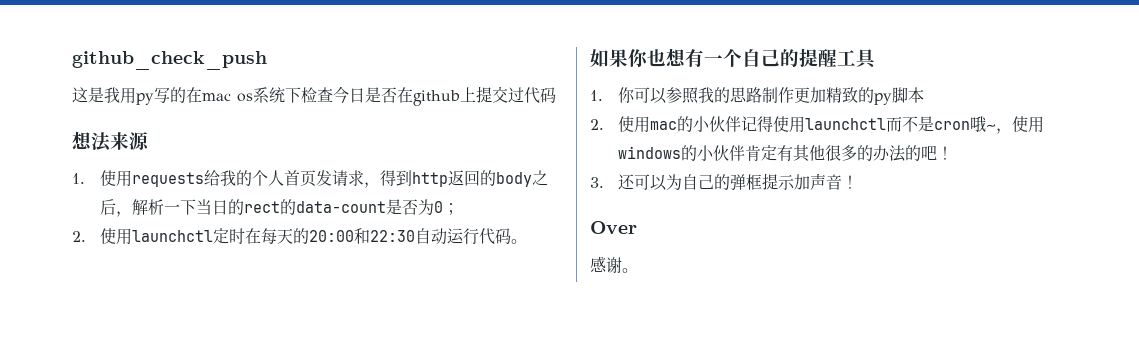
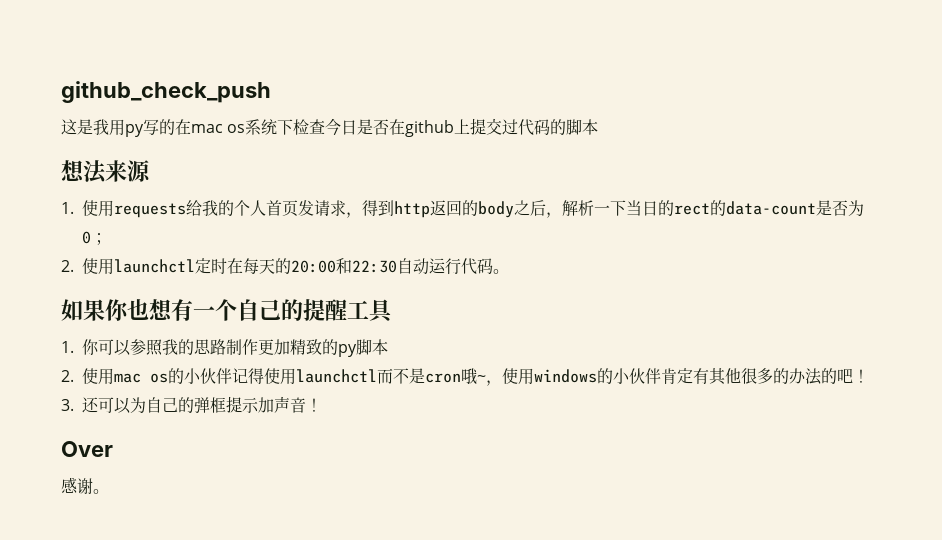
(556, 95) none -> [550,119,599,135] 的脚本
(677, 125) none -> [150,373,168,383] os

